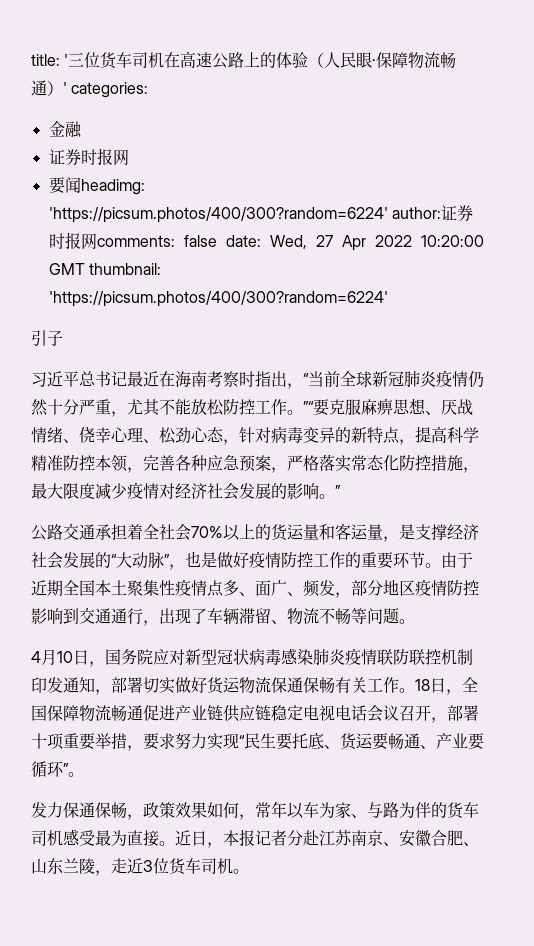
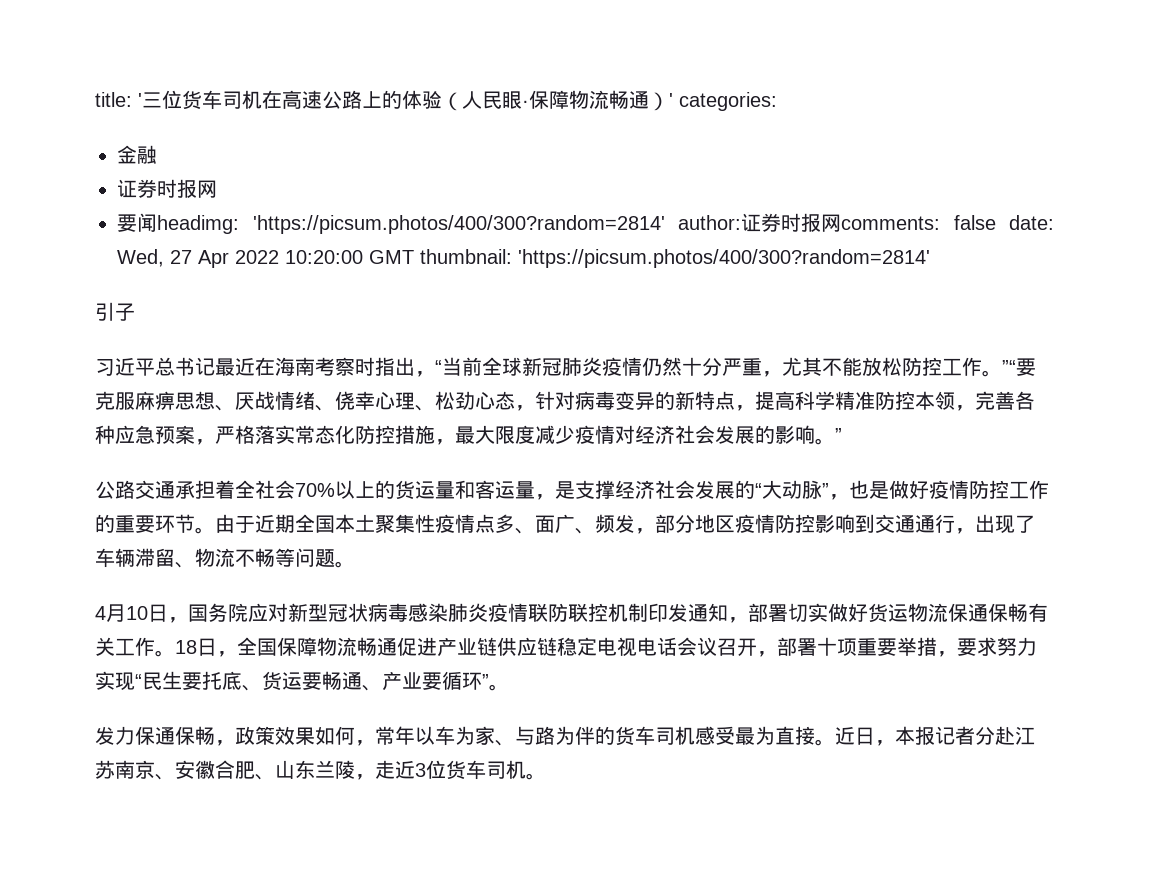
[48,207,388,223] 'https://picsum.photos/400/300?random=6224' -> [252,215,665,234] 'https://picsum.photos/400/300?random=2814'
[48,291,388,307] 'https://picsum.photos/400/300?random=6224' -> [518,249,930,268] 'https://picsum.photos/400/300?random=2814'

